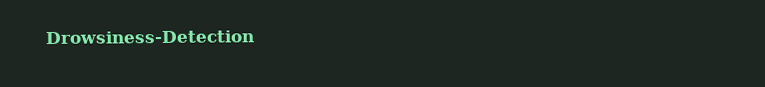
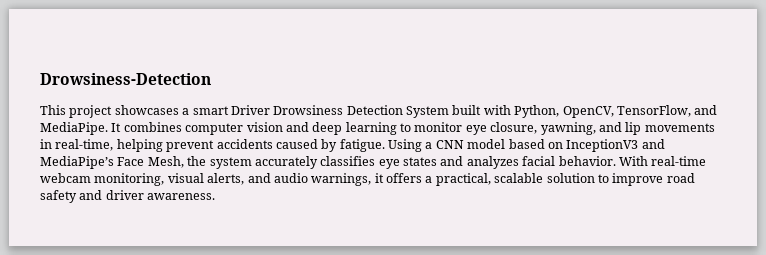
(254, 37) none -> [40,105,718,118] [40,122,715,135] [40,139,665,152] [40,156,707,169] [40,173,695,186] [40,190,216,203] // This project showcases a smart Driver Drowsiness Detection System built with Python, OpenCV, TensorFlow, and MediaPipe. It combines computer vision and deep learning to monitor eye closure, yawning, and lip movements in real-time, helping prevent accidents caused by fatigue. Using a CNN model based on InceptionV3 and MediaPipe’s Face Mesh, the system accurately classifies eye states and analyzes facial behavior. With real-time webcam monitoring, visual alerts, and audio warnings, it offers a practical, scalable solution to improve road safety and driver awareness.

